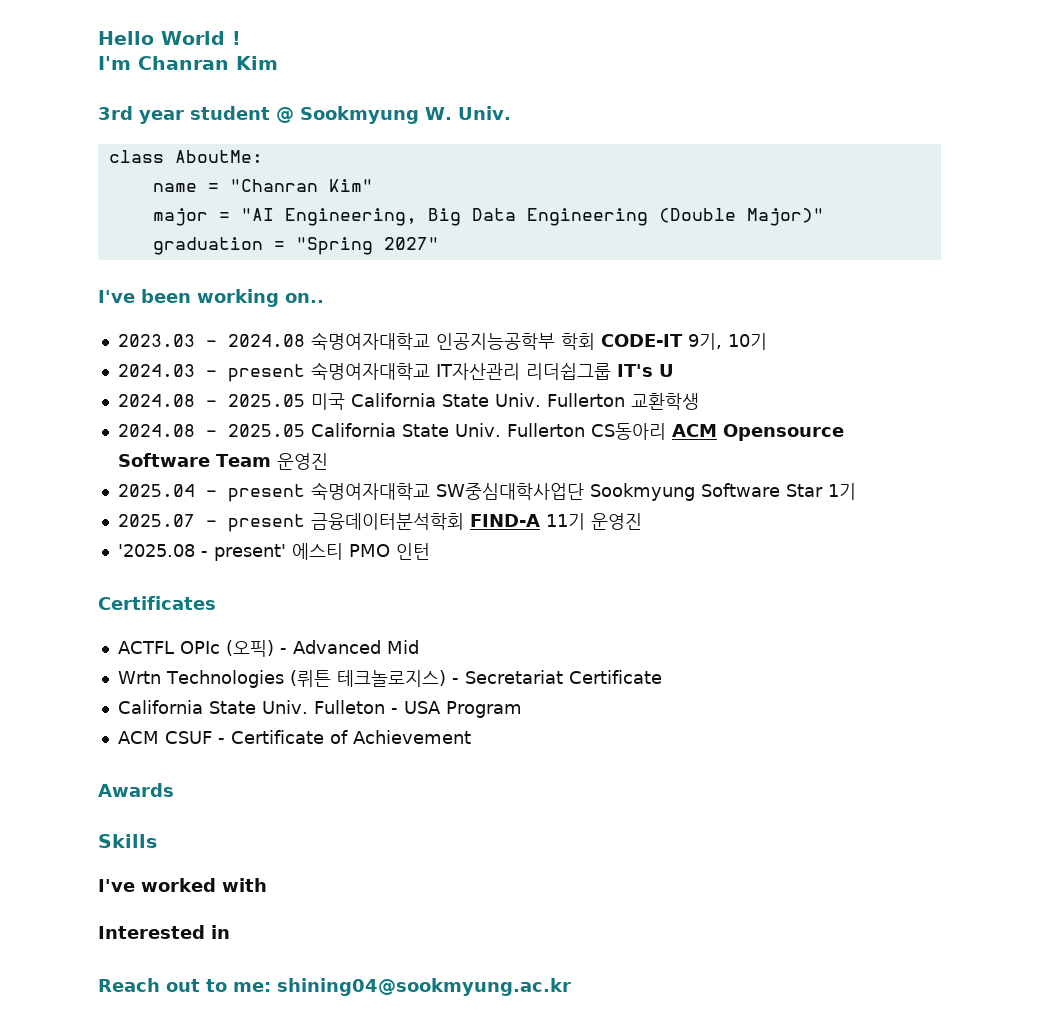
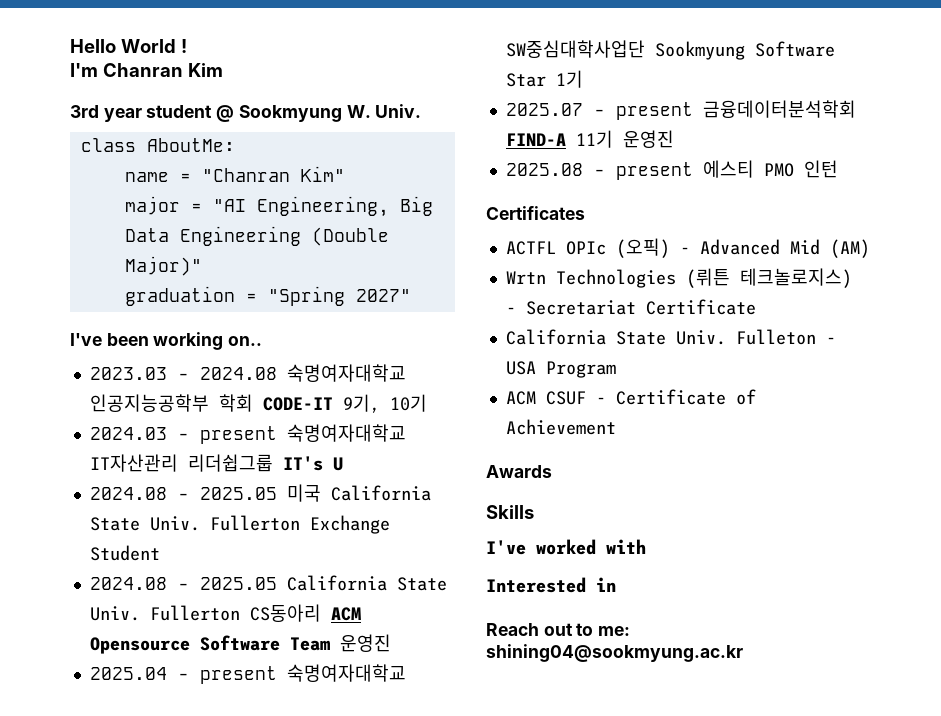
[630,393,699,410] 교환학생 -> [309,515,390,534] [89,545,160,561] Exchange Student
[117,544,286,561] '2025.08 - present' -> [505,162,693,180] 2025.08 - present
(419, 647) none -> [829,239,870,258] (AM)

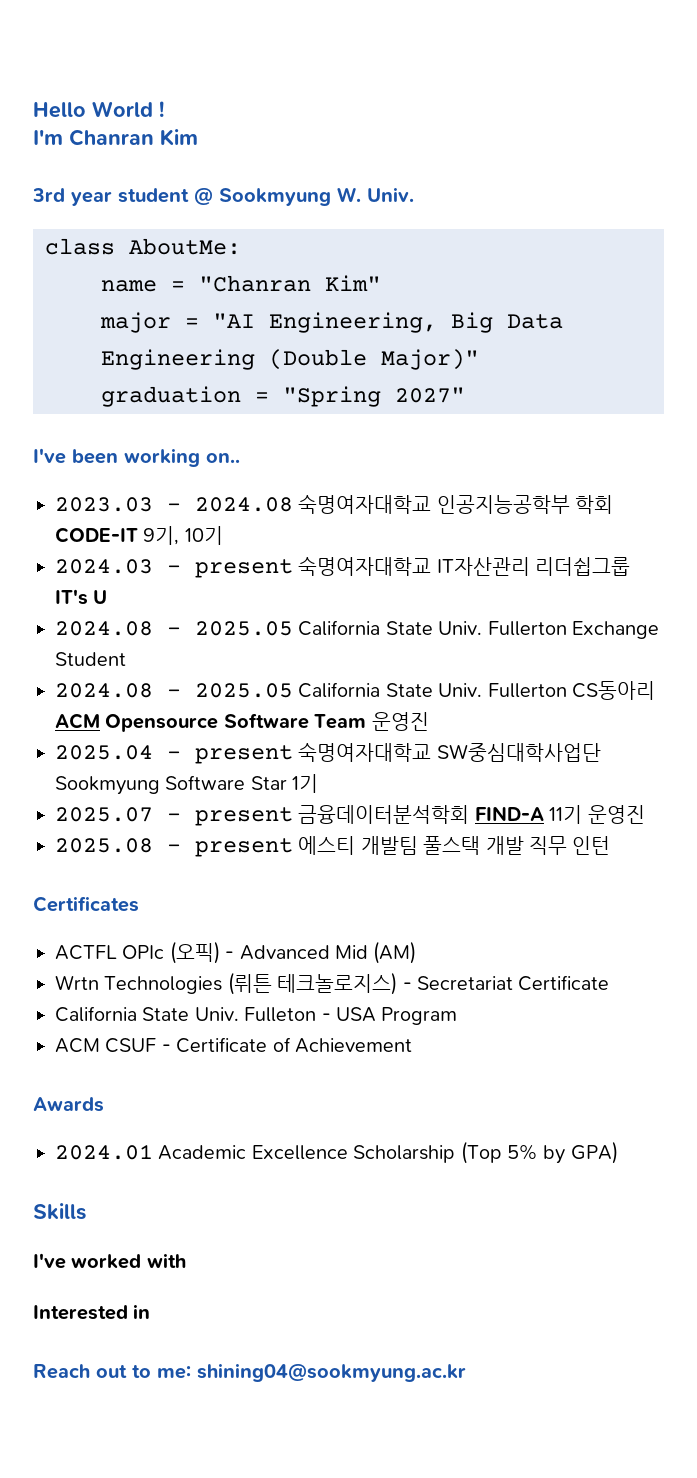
[286,484,321,502] 미국 -> (293, 628) none
[763,163,794,177] PMO -> [360,836,567,855] 개발팀 풀스택 개발 직무
(552, 471) none -> [55,1141,618,1164] // 2024.01 Academic Excellence Scholarship (Top 5% by GPA)

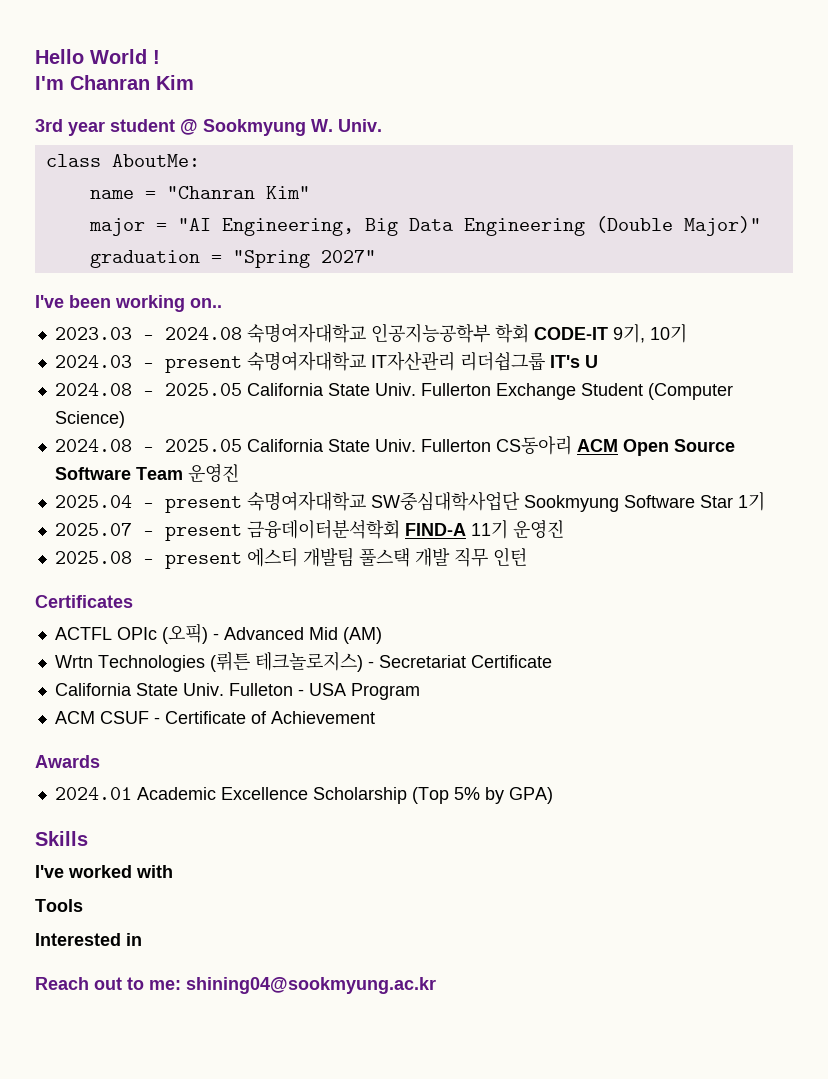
(126, 659) none -> [647,383,733,400] [54,411,125,428] (Computer Science)
[105,714,219,732] Opensource -> [622,439,735,456] Open Source
(186, 1260) none -> [35,899,83,912] // Tools

